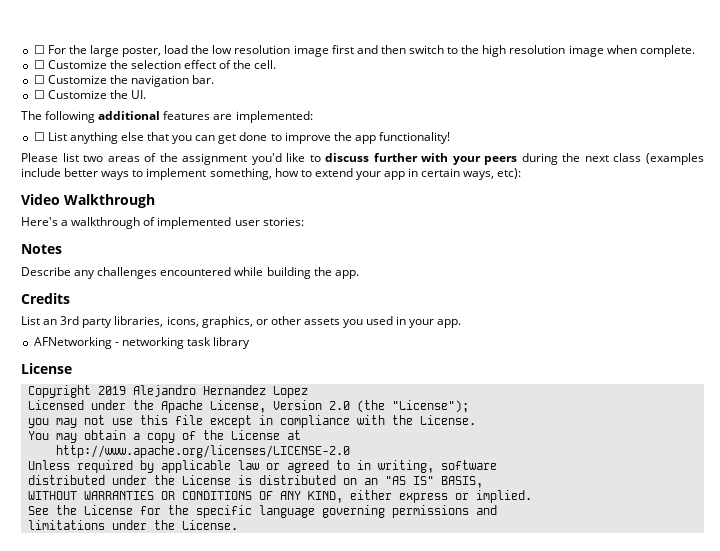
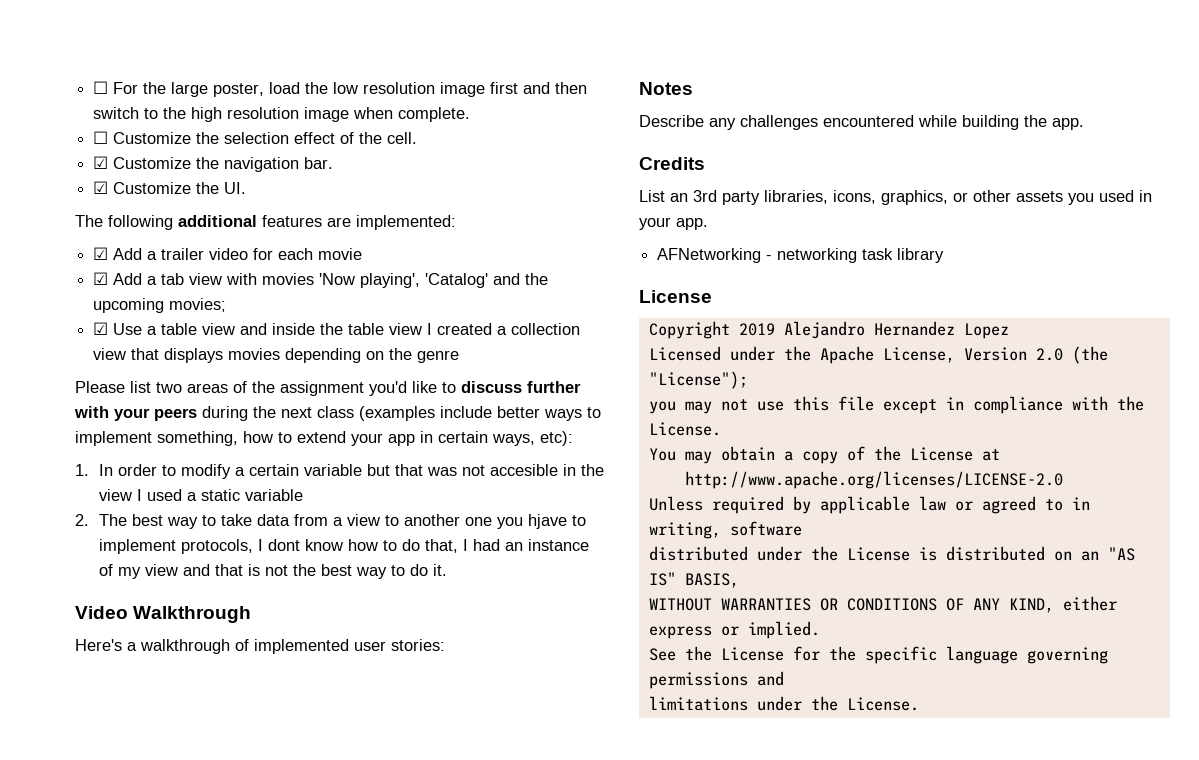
[33,75,45,84] ☐ -> [93,156,109,169] ☑
[33,90,45,99] ☐ -> [93,181,109,194] ☑
[33,132,451,144] ☐ List anything else that you can get done to improve the app functionality! -> [93,247,363,260] [93,272,549,288] [93,298,227,313] [93,322,581,335] [93,348,460,363] ☑ Add a trailer video for each movie // ☑ Add a tab view with movies 'Now playing', 'Catalog' and the upcoming movies; // ☑ Use a table view and inside the table view I created a collection view that displays movies depending on the genre
(522, 173) none -> [75,464,604,479] [98,489,303,501] [75,514,586,529] [98,539,589,554] [98,564,447,579] // 1. In order to modify a certain variable but that was not accesible in the view I used a static variable // 2. The best way to take data from a view to another one you hjave to implement protocols, I dont know how to do that, I had an instance of my view and that is not the best way to do it.

